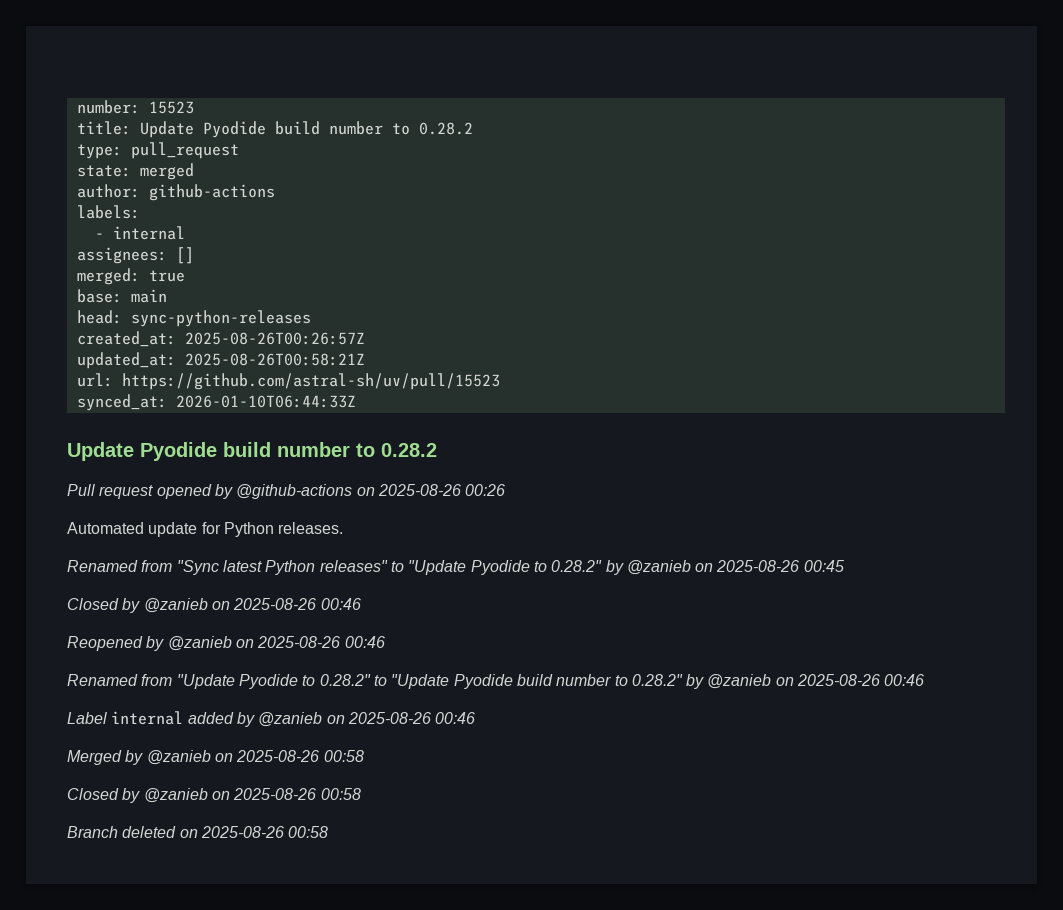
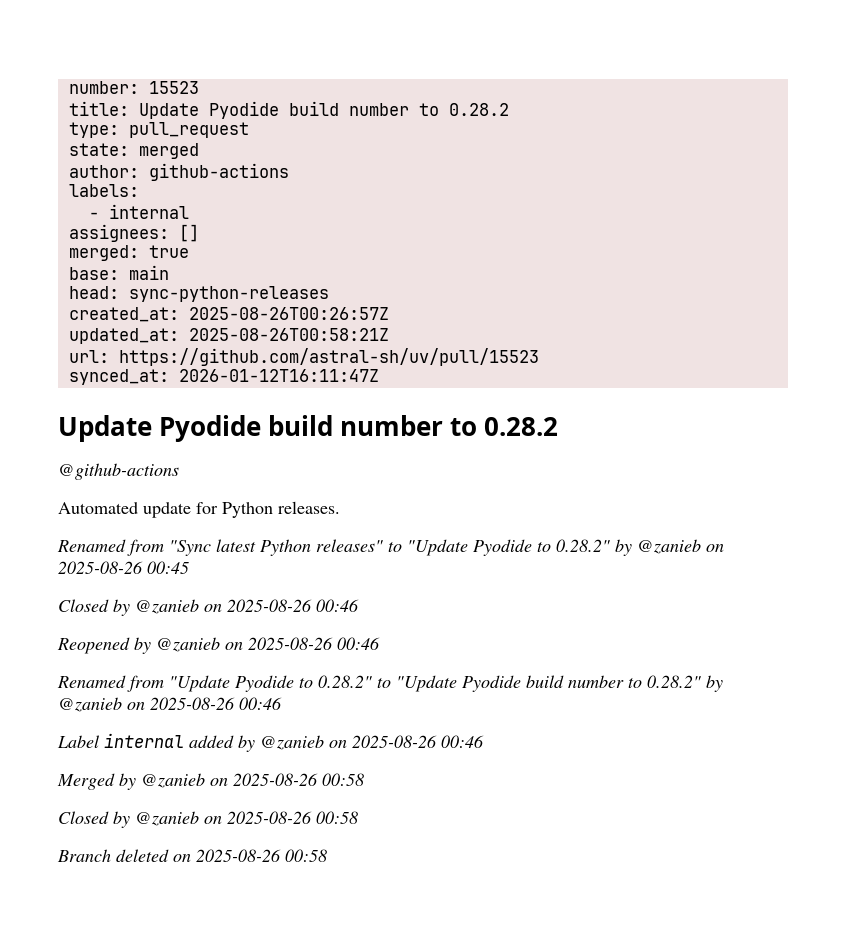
[175,395,356,408] [67,442,437,461] [67,484,506,499] 2026-01-10T06:44:33Z // Update Pyodide build number to 0.28.2 // Pull request opened by @github-actions on 2025-08-26 00:26 -> [178,369,379,382] [58,415,559,442] [58,463,179,480] 2026-01-12T16:11:47Z // Update Pyodide build number to 0.28.2 // @github-actions

